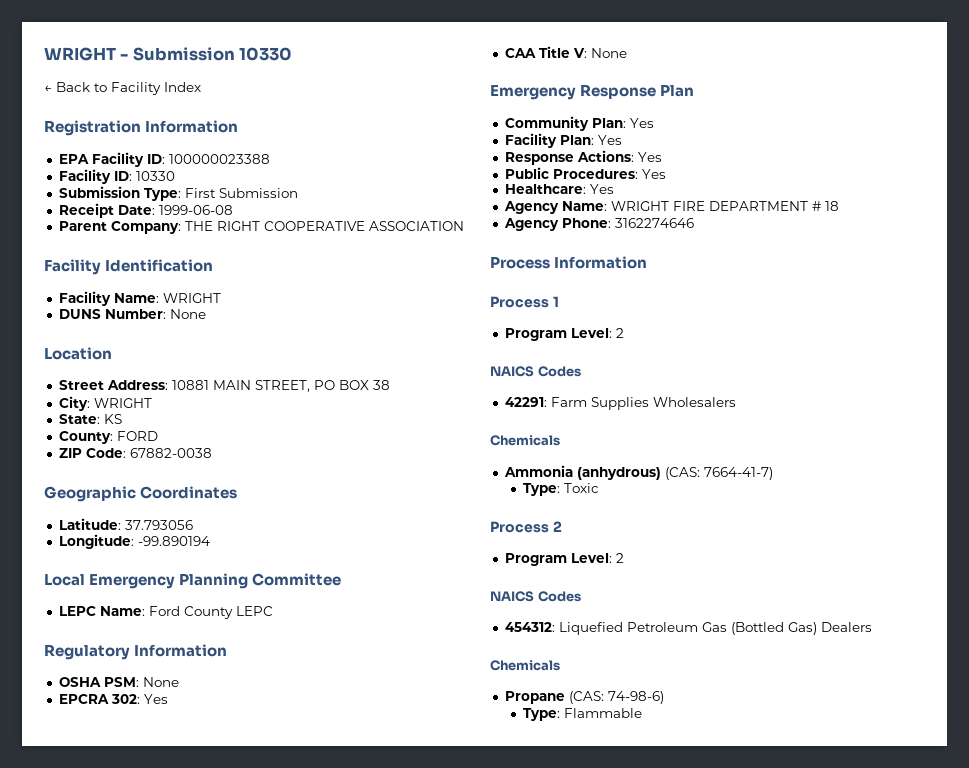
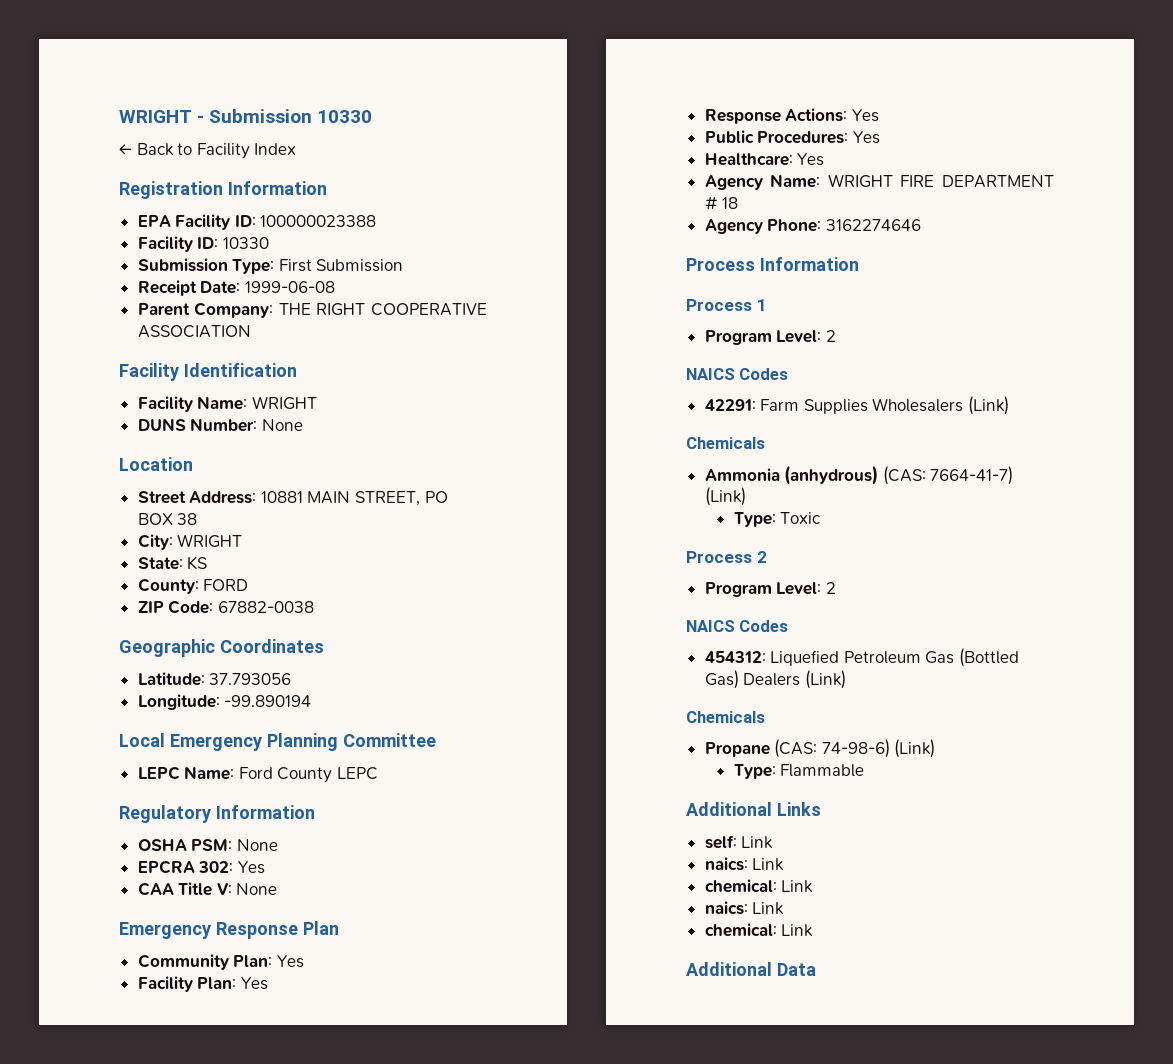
(736, 402) none -> [968,396,1010,415] (Link)
(773, 473) none -> [704,487,746,506] (Link)
(872, 627) none -> [804,670,846,689] (Link)
(664, 697) none -> [894,739,936,758] (Link)
(643, 713) none -> [686,802,821,816] [704,835,774,849] [704,857,785,871] [704,879,814,893] [704,901,785,915] [704,923,814,937] [686,962,816,976] // Additional Links // self: Link // naics: Link // chemical: Link // naics: Link // chemical: Link // Additional Data

